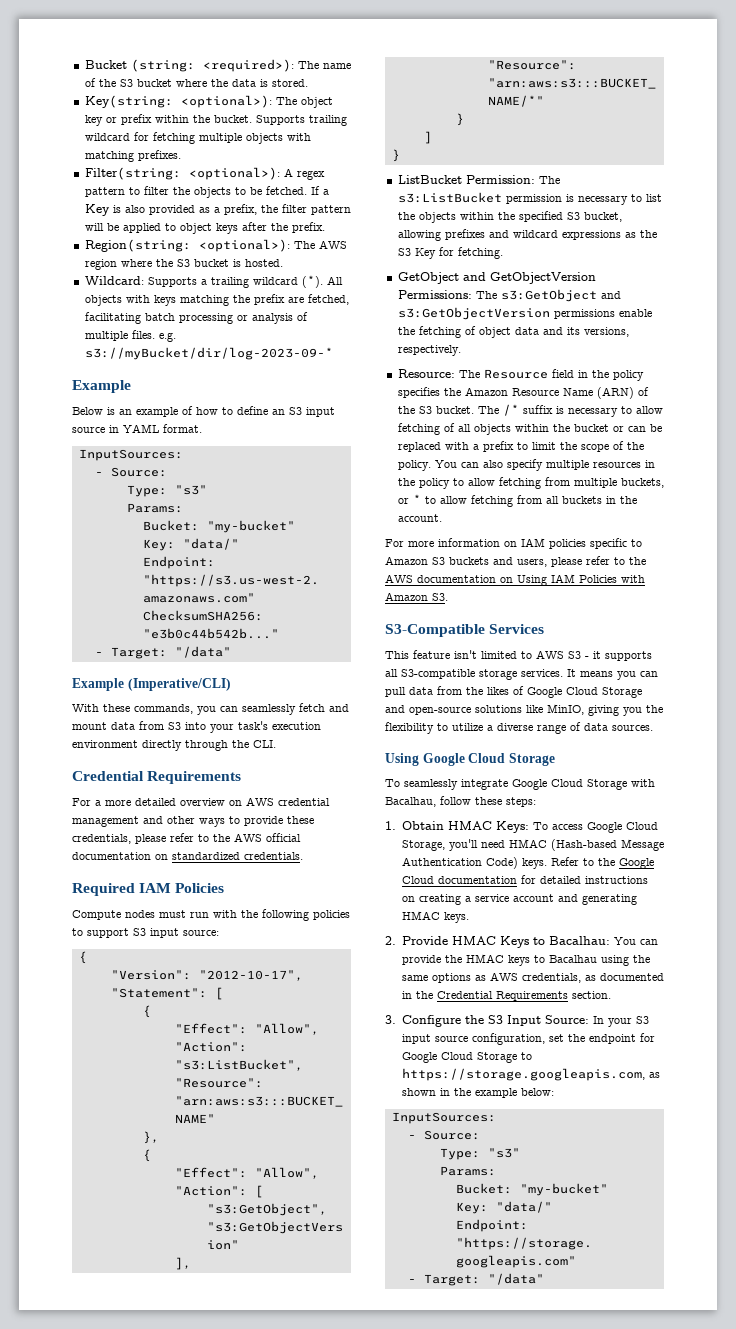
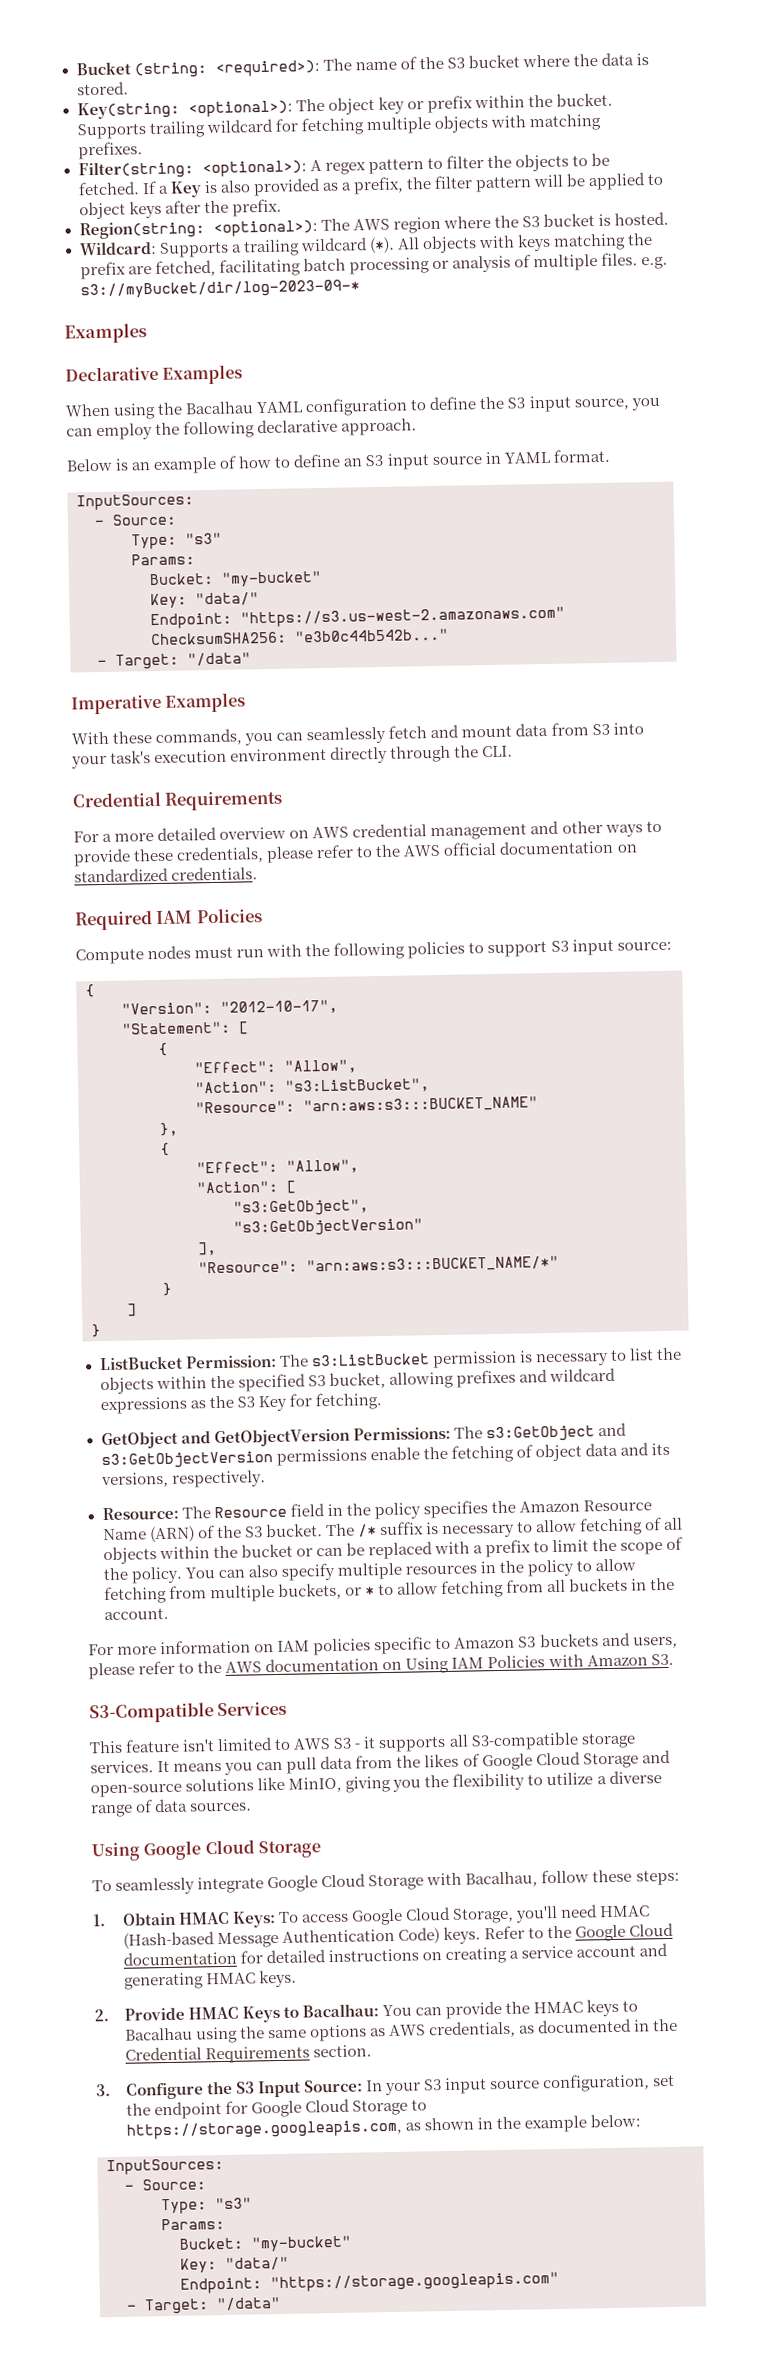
[72,380,131,393] Example -> [64,323,147,344] [65,364,244,385] [65,395,661,420] [66,418,418,441] Examples // Declarative Examples // When using the Bacalhau YAML configuration to define the S3 input source, you can employ the following declarative approach.
[72,678,231,691] Example (Imperative/CLI) -> [71,692,247,715] Imperative Examples

